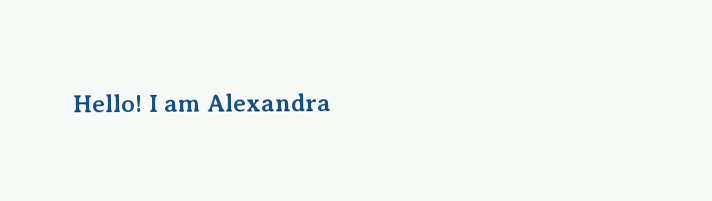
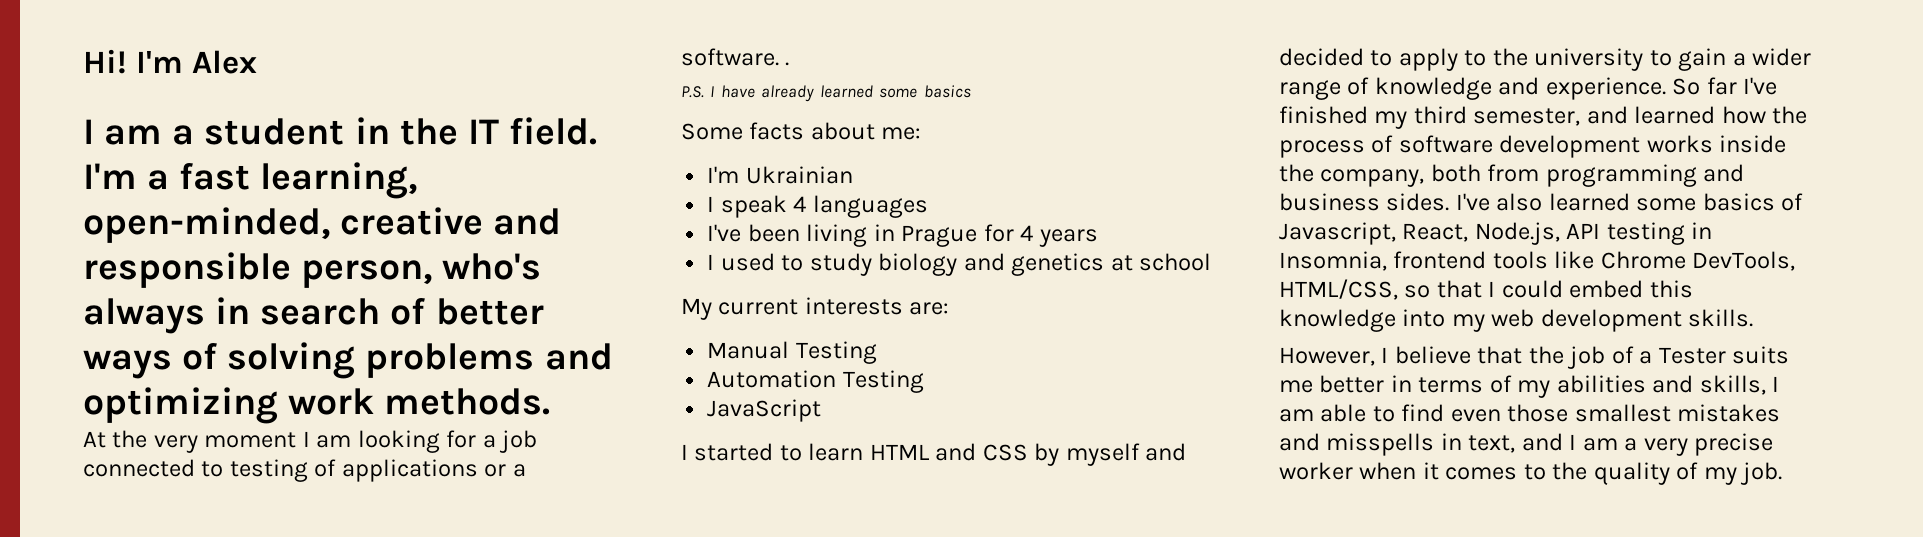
[72,93,332,113] Hello! I am Alexandra -> [83,49,257,74] [83,117,597,145] [83,162,418,199] [83,207,562,243] [83,252,542,288] [83,297,544,334] [83,342,613,379] [83,387,551,424] [83,430,538,453] [83,459,526,482] [681,48,790,66] [681,85,971,102] [681,122,922,140] [707,166,853,184] [707,195,928,218] [707,224,1098,247] [707,253,1212,276] [681,297,950,320] [707,341,877,364] [707,370,924,393] [707,399,822,422] [681,443,1187,466] [1279,48,1812,71] [1279,77,1778,100] [1279,106,1808,129] [1279,135,1787,158] [1279,164,1745,187] [1279,193,1804,211] [1279,222,1713,245] [1279,251,1796,271] [1279,279,1693,300] [1279,309,1754,332] [1279,346,1790,369] [1279,375,1780,398] [1279,404,1781,422] [1279,433,1774,456] [1279,462,1783,485] Hi! I'm Alex // I am a student in the IT field. I'm a fast learning, open-minded, creative and responsible person, who's always in search of better ways of solving problems and optimizing work methods. // At the very moment I am looking for a job connected to testing of applications or a software. . // P.S. I have already learned some basics // Some facts about me: // I'm Ukrainian // I speak 4 languages // I've been living in Prague for 4 years // I used to study biology and genetics at school // My current interests are: // Manual Testing // Automation Testing // JavaScript // I started to learn HTML and CSS by myself and decided to apply to the university to gain a wider range of knowledge and experience. So far I've finished my third semester, and learned how the process of software development works inside the company, both from programming and business sides. I've also learned some basics of Javascript, React, Node.js, API testing in Insomnia, frontend tools like Chrome DevTools, HTML/CSS, so that I could embed this knowledge into my web development skills. // However, I believe that the job of a Tester suits me better in terms of my abilities and skills, I am able to find even those smallest mistakes and misspells in text, and I am a very precise worker when it comes to the quality of my job.

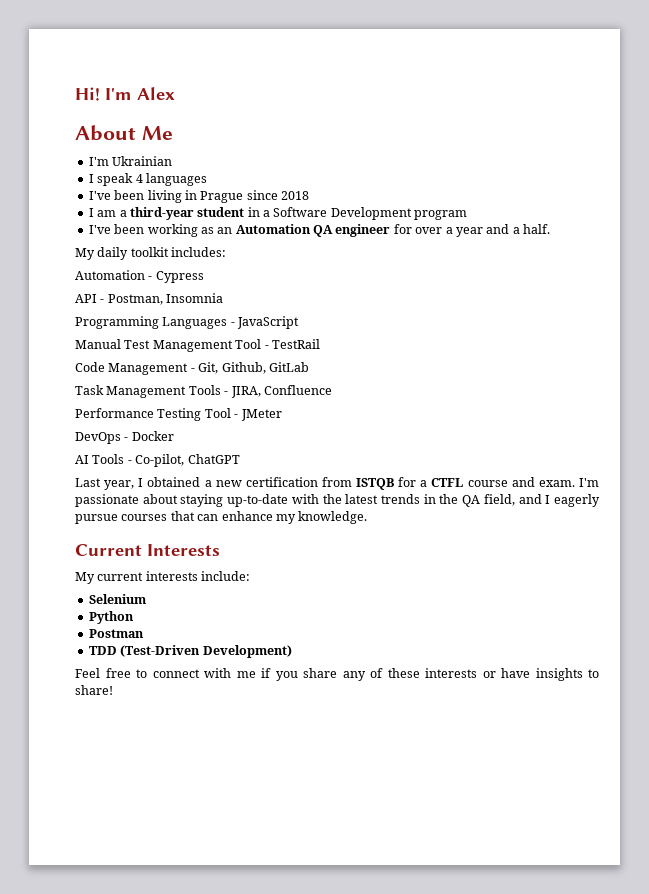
[83,117,597,145] [83,162,418,199] [83,207,562,243] [83,252,542,288] [83,297,544,334] [83,342,613,379] [83,387,551,424] [83,430,538,453] [83,459,526,482] [681,48,790,66] [681,85,971,102] [681,122,922,140] I am a student in the IT field. I'm a fast learning, open-minded, creative and responsible person, who's always in search of better ways of solving problems and optimizing work methods. // At the very moment I am looking for a job connected to testing of applications or a software. . // P.S. I have already learned some basics // Some facts about me: -> [75,125,173,141] About Me
[983,224,1098,247] [707,253,1212,276] [681,297,950,320] [707,341,877,364] [707,370,924,393] [707,399,822,422] [681,443,1187,466] [1279,48,1812,71] [1279,77,1778,100] [1279,106,1808,129] [1279,135,1787,158] [1279,164,1745,187] [1279,193,1804,211] [1279,222,1713,245] [1279,251,1796,271] [1279,279,1693,300] [1279,309,1754,332] [1279,346,1790,369] [1279,375,1780,398] [1279,404,1781,422] [1279,433,1774,456] [1279,462,1783,485] for 4 years // I used to study biology and genetics at school // My current interests are: // Manual Testing // Automation Testing // JavaScript // I started to learn HTML and CSS by myself and decided to apply to the university to gain a wider range of knowledge and experience. So far I've finished my third semester, and learned how the process of software development works inside the company, both from programming and business sides. I've also learned some basics of Javascript, React, Node.js, API testing in Insomnia, frontend tools like Chrome DevTools, HTML/CSS, so that I could embed this knowledge into my web development skills. // However, I believe that the job of a Tester suits me better in terms of my abilities and skills, I am able to find even those smallest mistakes and misspells in text, and I am a very precise worker when it comes to the quality of my job. -> [246,190,309,200] [88,207,468,220] [88,224,550,237] [75,247,227,260] [75,270,204,283] [75,293,224,305] [75,316,300,329] [75,339,320,352] [75,362,309,375] [75,385,332,398] [75,408,282,421] [75,431,174,444] [75,454,240,467] [75,477,599,490] [75,494,600,507] [75,511,368,524] [75,544,220,556] [75,571,251,584] [88,594,146,604] [88,611,134,624] [88,629,144,638] [88,645,292,658] [75,668,599,681] [75,685,113,695] since 2018 // I am a third-year student in a Software Development program // I've been working as an Automation QA engineer for over a year and a half. // My daily toolkit includes: // Automation - Cypress // API - Postman, Insomnia // Programming Languages - JavaScript // Manual Test Management Tool - TestRail // Code Management - Git, Github, GitLab // Task Management Tools - JIRA, Confluence // Performance Testing Tool - JMeter // DevOps - Docker // AI Tools - Co-pilot, ChatGPT // Last year, I obtained a new certification from ISTQB for a CTFL course and exam. I'm passionate about staying up-to-date with the latest trends in the QA field, and I eagerly pursue courses that can enhance my knowledge. // Current Interests // My current interests include: // Selenium // Python // Postman // TDD (Test-Driven Development) // Feel free to connect with me if you share any of these interests or have insights to share!

